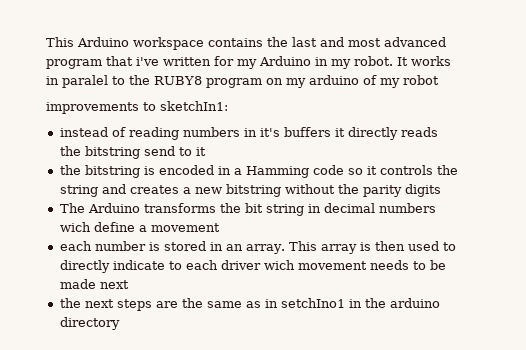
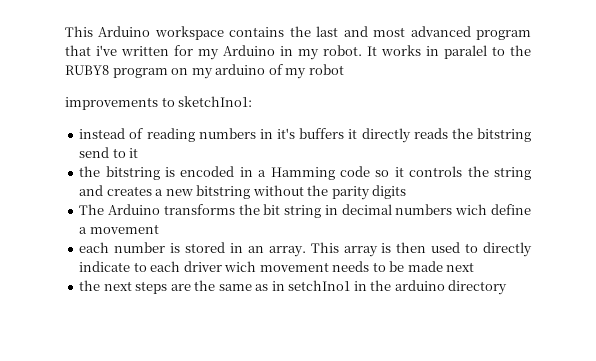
[160,101,228,111] sketchIn1: -> [178,96,253,107] sketchIno1:

